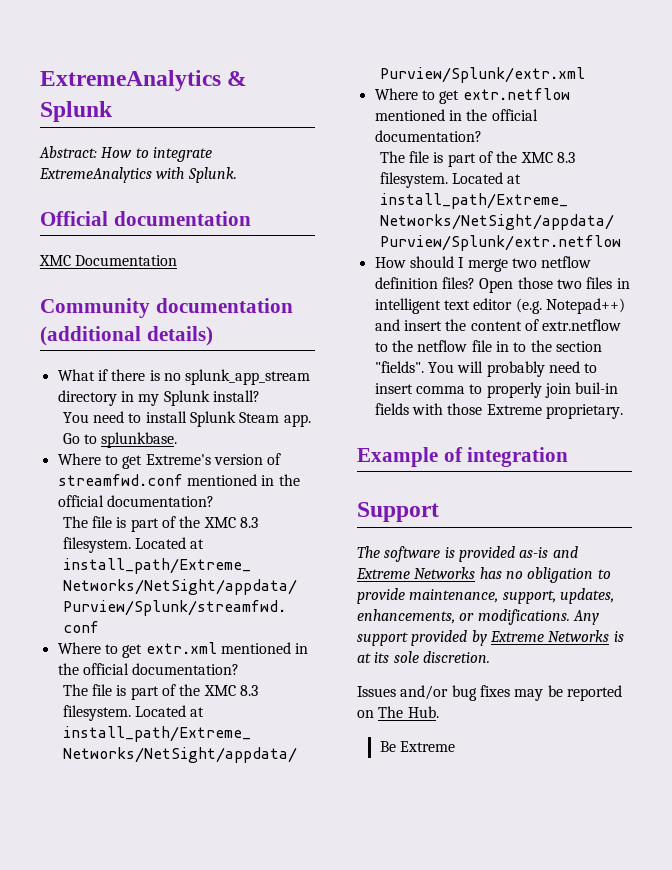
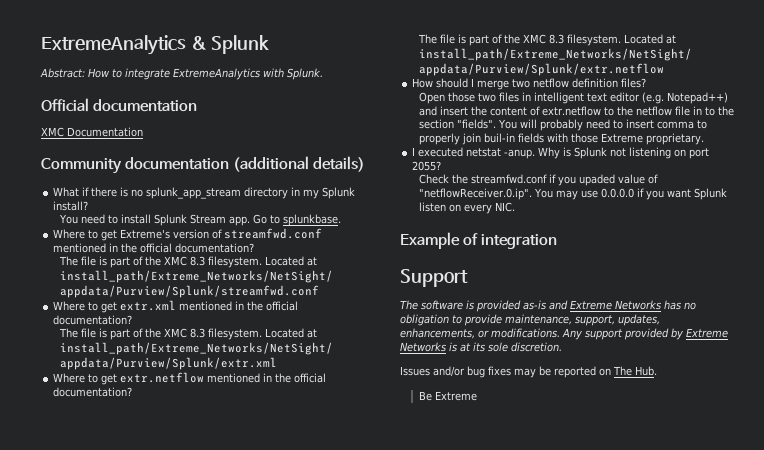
[239,412,280,423] Steam -> [189,214,226,224] Stream
(475, 283) none -> (647, 83) //
(623, 411) none -> [412,147,710,159] [412,161,442,171] [418,174,658,186] [418,188,727,200] [418,202,515,214] // I executed netstat -anup. Why is Splunk not listening on port 2055? // Check the streamfwd.conf if you upaded value of "netflowReceiver.0.ip". You may use 0.0.0.0 if you want Splunk listen on every NIC.

